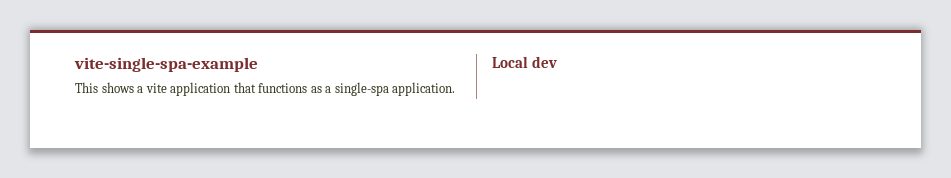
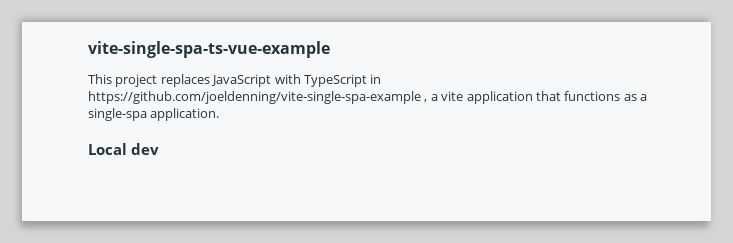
[74,57,258,72] vite-single-spa-example -> [88,41,330,58] vite-single-spa-ts-vue-example
[101,82,134,93] shows -> [115,74,382,87] [88,91,428,104] project replaces JavaScript with TypeScript in https://github.com/joeldenning/vite-single-spa-example ,

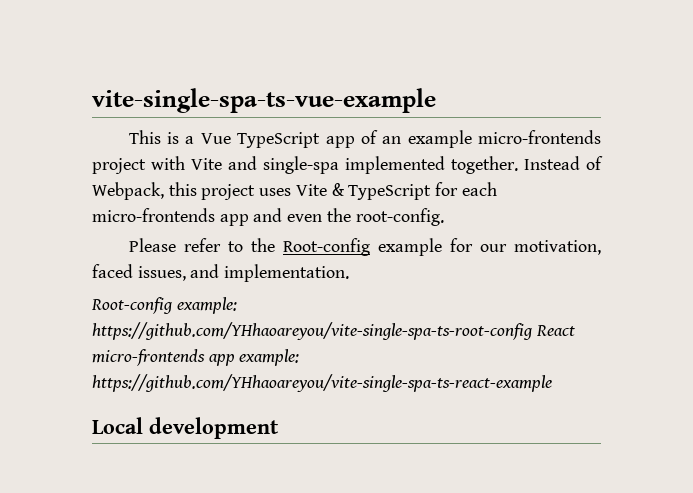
[115,74,382,87] [88,91,647,104] [88,108,220,121] project replaces JavaScript with TypeScript in https://github.com/joeldenning/vite-single-spa-example , a vite application that functions as a single-spa application. -> [167,130,601,148] [92,156,603,174] [92,182,497,200] [92,208,444,226] [128,238,601,256] [92,264,350,282] [91,297,237,314] [92,322,575,340] [92,349,300,366] [92,374,552,392] is a Vue TypeScript app of an example micro-frontends project with Vite and single-spa implemented together. Instead of Webpack, this project uses Vite & TypeScript for each micro-frontends app and even the root-config. // Please refer to the Root-config example for our motivation, faced issues, and implementation. // Root-config example: https://github.com/YHhaoareyou/vite-single-spa-ts-root-config React micro-frontends app example: https://github.com/YHhaoareyou/vite-single-spa-ts-react-example
[131,143,159,155] dev -> [149,417,279,439] development

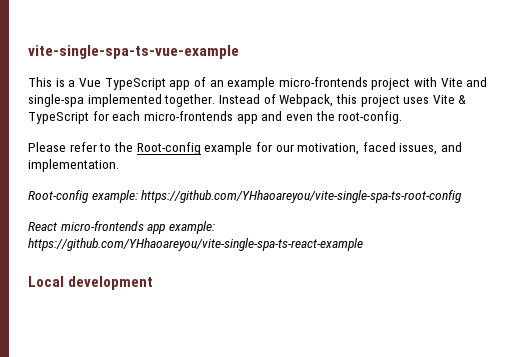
(532, 331) none -> (463, 196) //

